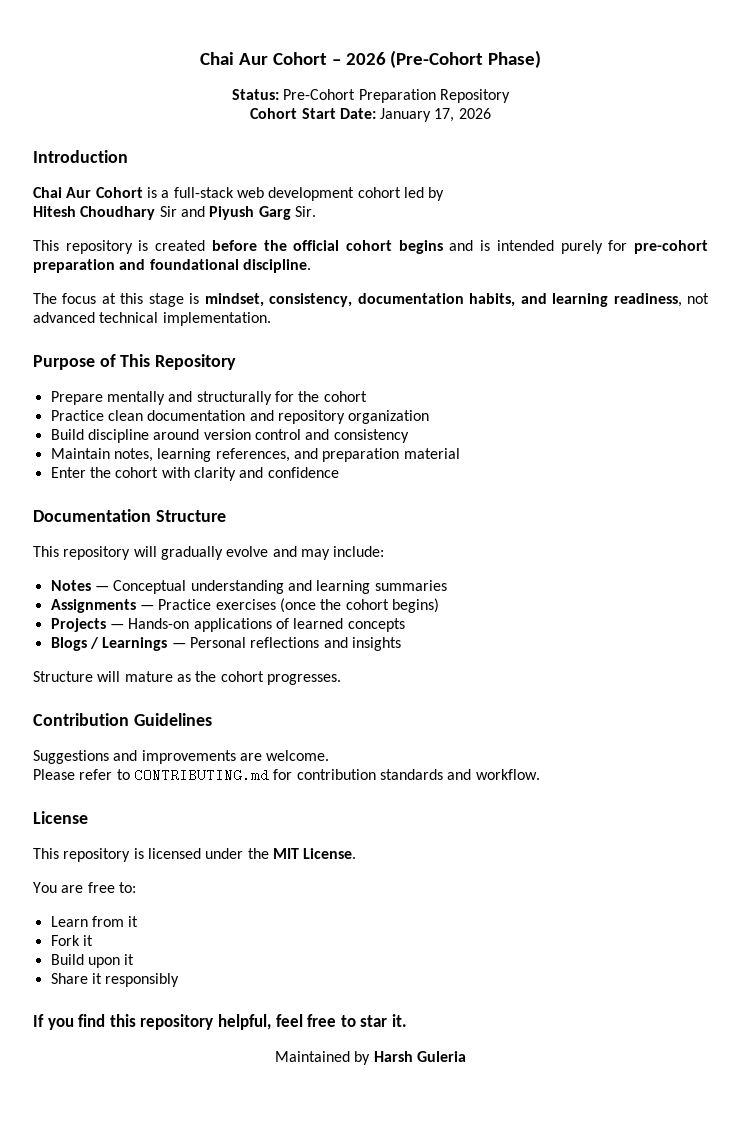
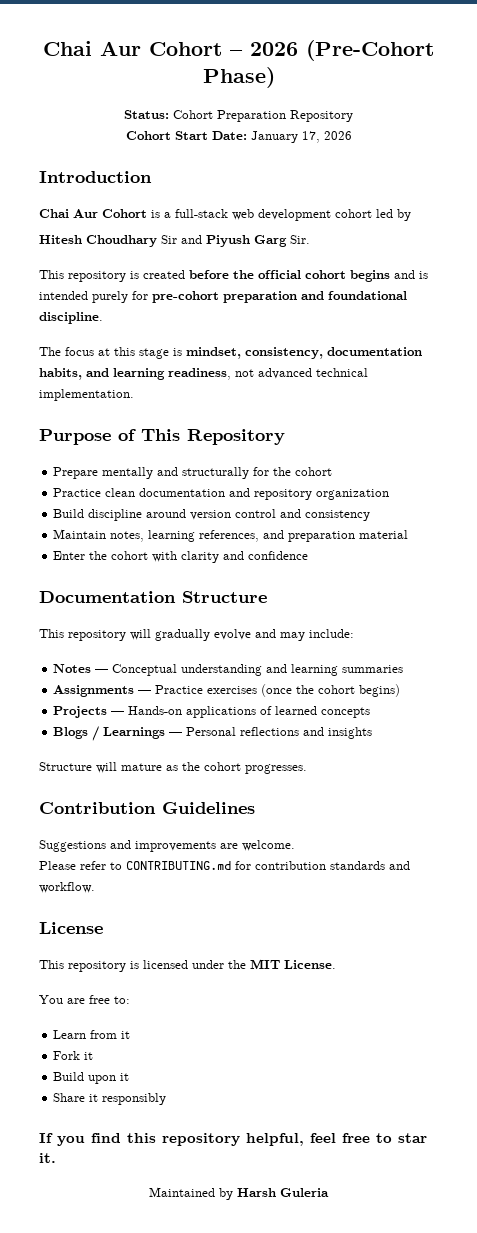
[283,89,356,100] Pre-Cohort -> [173,110,213,119] Cohort

